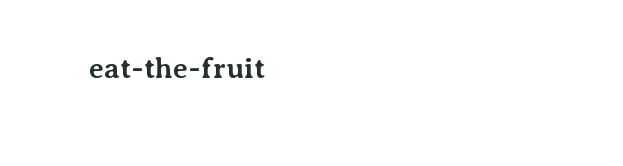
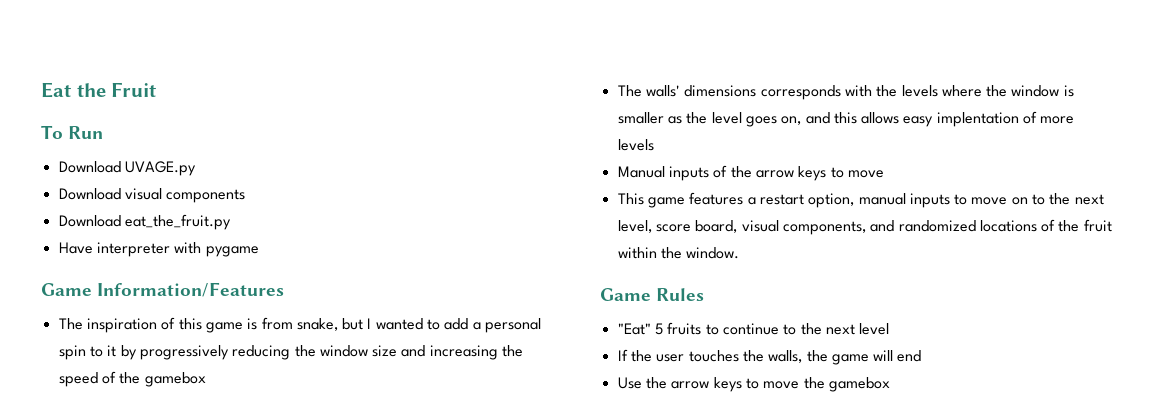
[89,57,265,78] eat-the-fruit -> [41,82,157,98] [41,125,104,139] [58,161,196,176] [58,188,246,203] [58,214,231,230] [58,242,259,257] [41,282,285,297] [58,317,542,333] [58,345,524,360] [58,371,206,387] [617,85,1074,100] [617,111,1075,127] [617,139,654,151] [617,165,884,181] [617,192,1104,208] [617,219,1112,235] [617,247,740,259] [600,288,705,301] [617,322,890,335] [617,349,922,365] [617,377,890,392] Eat the Fruit // To Run // Download UVAGE.py // Download visual components // Download eat_the_fruit.py // Have interpreter with pygame // Game Information/Features // The inspiration of this game is from snake, but I wanted to add a personal spin to it by progressively reducing the window size and increasing the speed of the gamebox // The walls' dimensions corresponds with the levels where the window is smaller as the level goes on, and this allows easy implentation of more levels // Manual inputs of the arrow keys to move // This game features a restart option, manual inputs to move on to the next level, score board, visual components, and randomized locations of the fruit within the window. // Game Rules // "Eat" 5 fruits to continue to the next level // If the user touches the walls, the game will end // Use the arrow keys to move the gamebox

